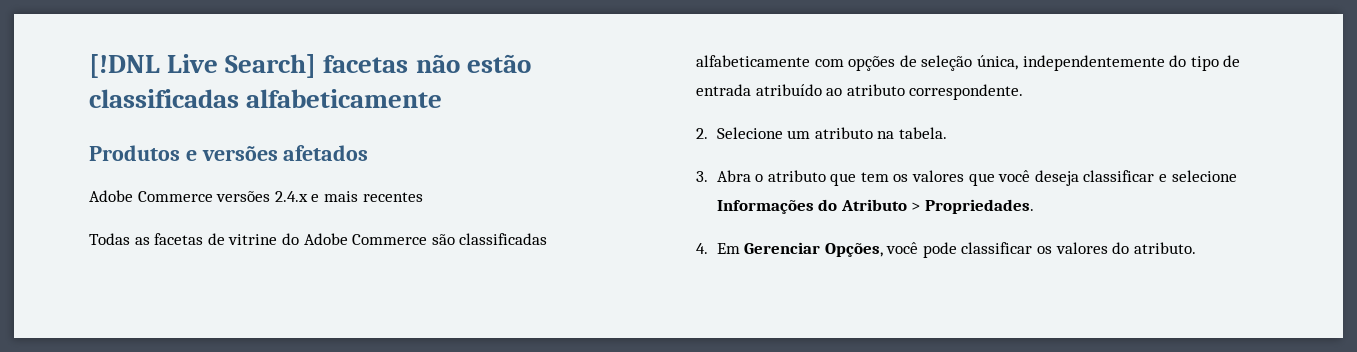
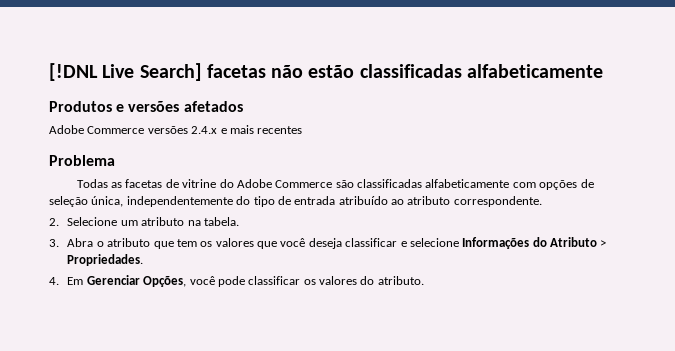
(423, 197) none -> [49,155,115,166] // Problema

